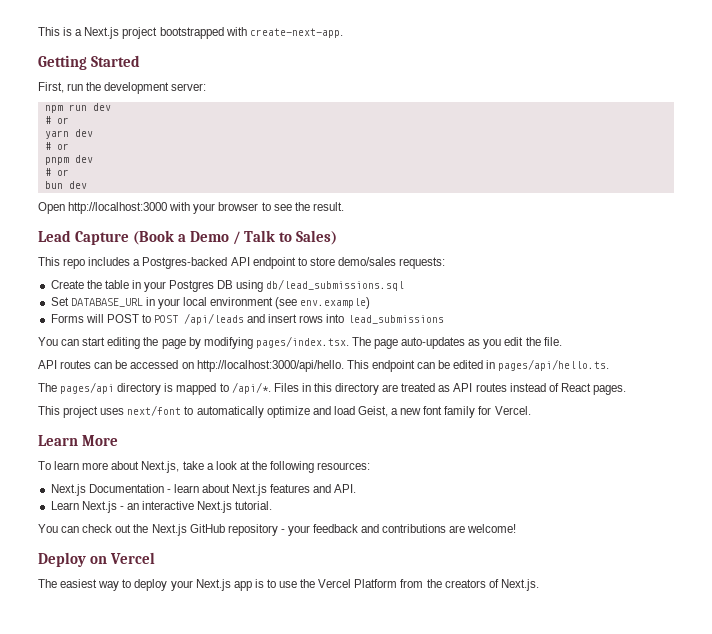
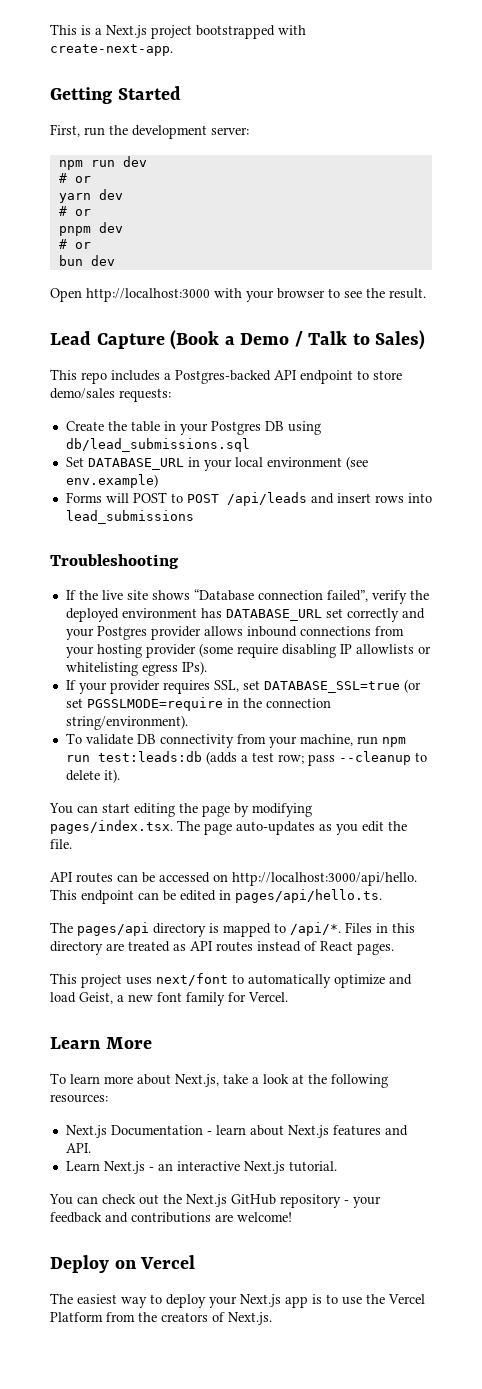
(444, 319) none -> [50,554,179,569] [65,589,429,604] [65,608,425,622] [65,626,404,640] [65,643,431,658] [65,661,207,676] [65,679,421,694] [65,697,331,711] [65,715,188,730] [65,733,406,748] [65,751,427,766] [65,769,120,783] // Troubleshooting // If the live site shows “Database connection failed”, verify the deployed environment has DATABASE_URL set correctly and your Postgres provider allows inbound connections from your hosting provider (some require disabling IP allowlists or whitelisting egress IPs). // If your provider requires SSL, set DATABASE_SSL=true (or set PGSSLMODE=require in the connection string/environment). // To validate DB connectivity from your machine, run npm run test:leads:db (adds a test row; pass --cleanup to delete it).

